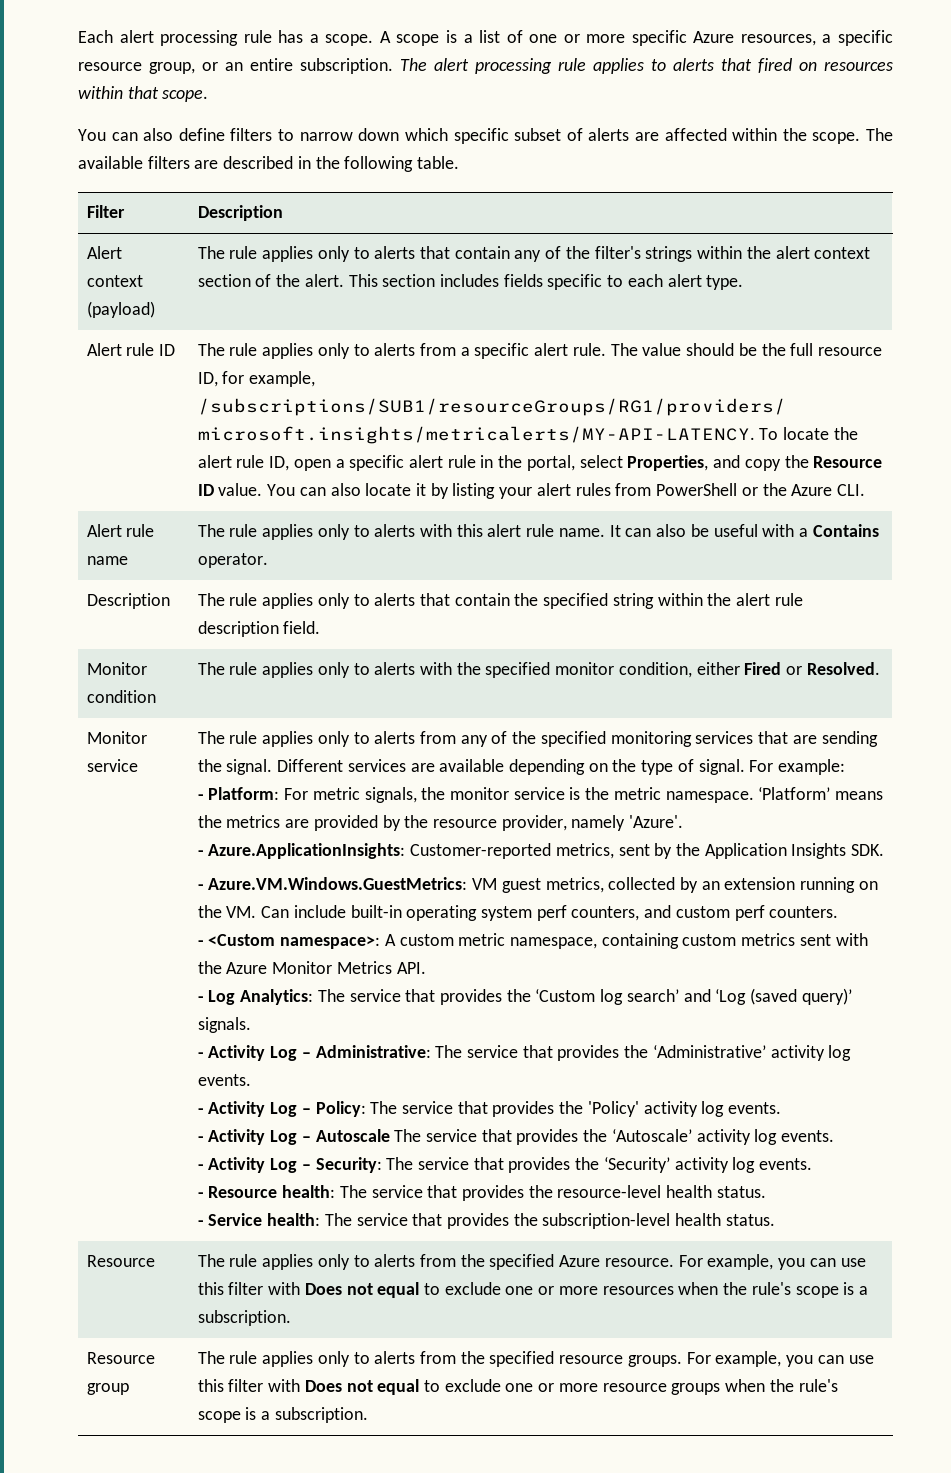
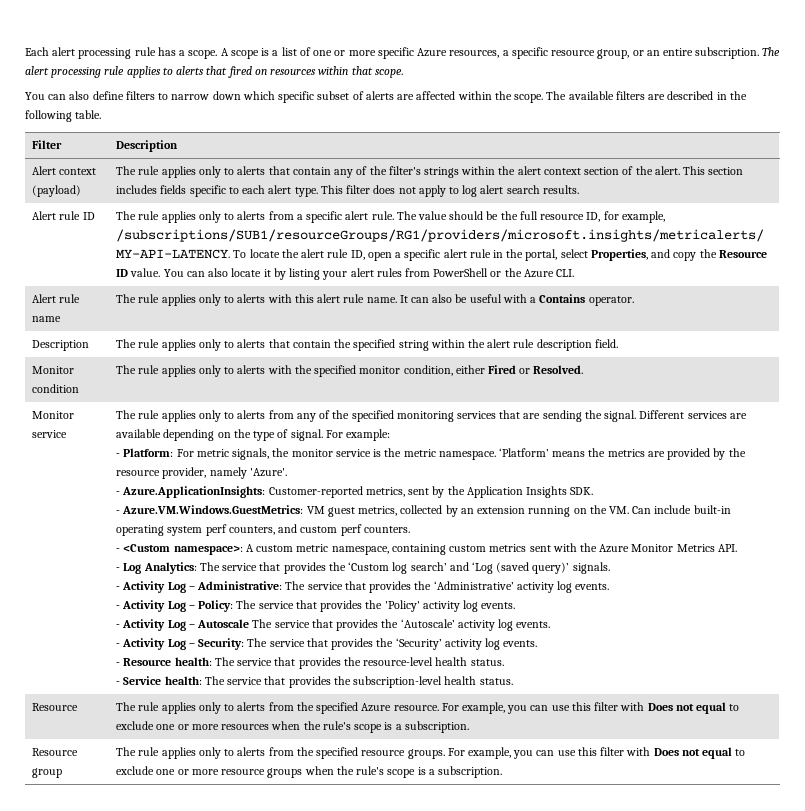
(744, 282) none -> [320,185,579,197] This filter does not apply to log alert search results.

